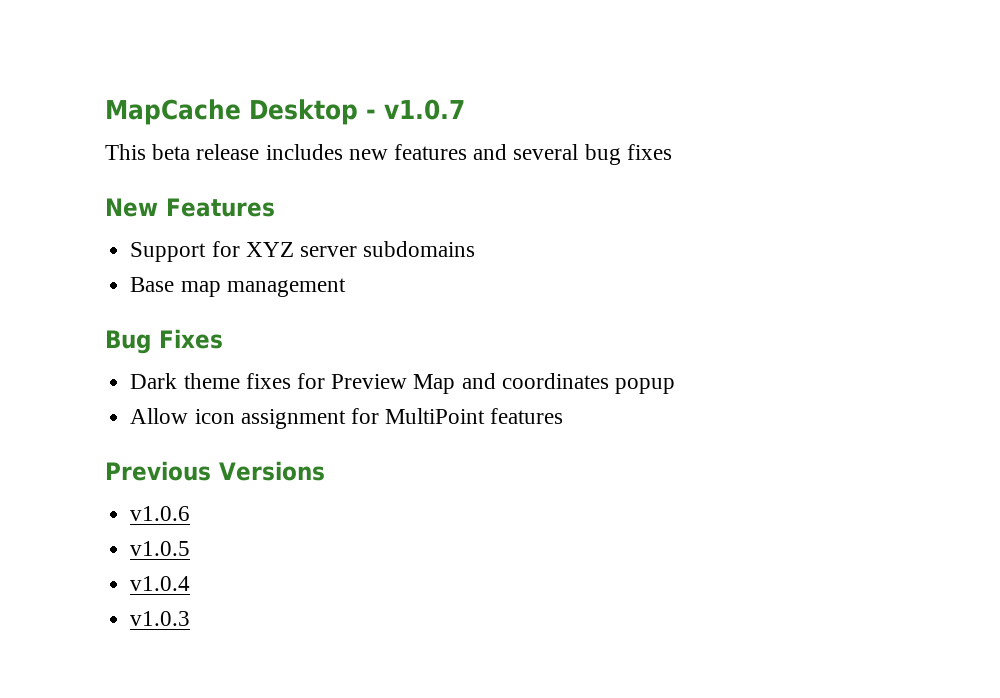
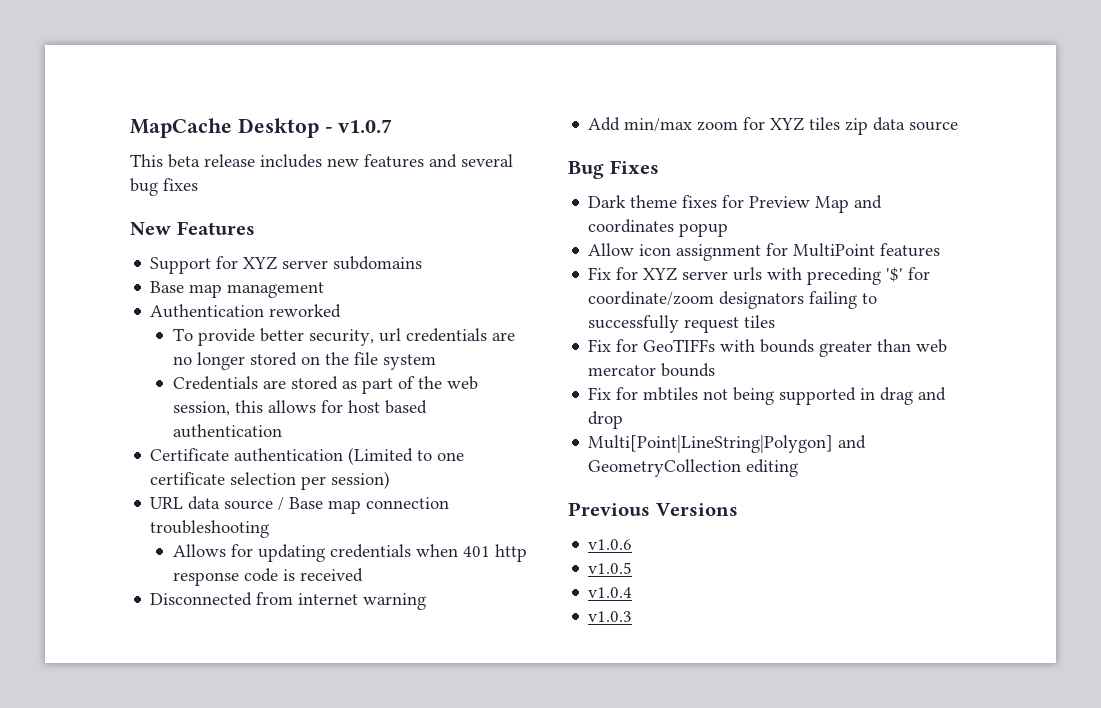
(346, 287) none -> [150,304,342,318] [172,328,515,346] [172,352,436,370] [172,376,478,394] [172,400,427,416] [172,424,282,438] [150,447,465,465] [150,471,391,490] [150,496,450,514] [150,520,270,538] [172,544,527,562] [172,568,363,586] [150,592,427,610] [588,117,959,135] // Authentication reworked // To provide better security, url credentials are no longer stored on the file system // Credentials are stored as part of the web session, this allows for host based authentication // Certificate authentication (Limited to one certificate selection per session) // URL data source / Base map connection troubleshooting // Allows for updating credentials when 401 http response code is received // Disconnected from internet warning // Add min/max zoom for XYZ tiles zip data source
(564, 416) none -> [588,267,931,285] [588,291,878,309] [588,315,776,333] [588,339,948,357] [588,363,716,377] [588,387,947,405] [588,411,624,429] [588,435,867,453] [588,459,799,477] // Fix for XYZ server urls with preceding '$' for coordinate/zoom designators failing to successfully request tiles // Fix for GeoTIFFs with bounds greater than web mercator bounds // Fix for mbtiles not being supported in drag and drop // Multi[Point|LineString|Polygon] and GeometryCollection editing

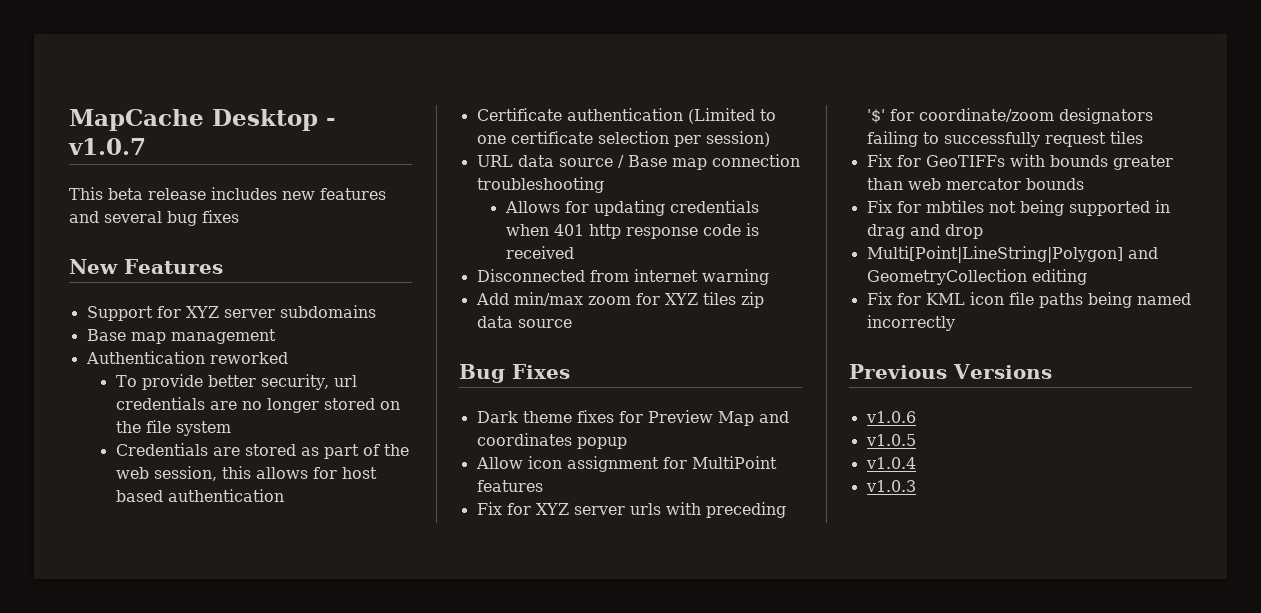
(799, 468) none -> [866,292,1191,308] [866,315,955,331] // Fix for KML icon file paths being named incorrectly

